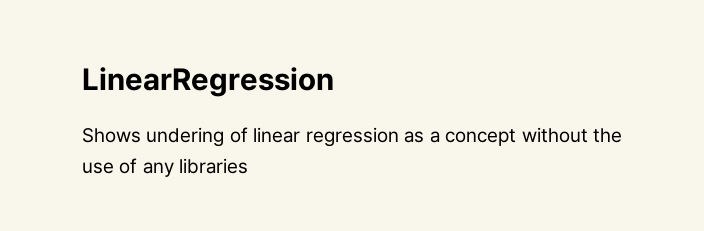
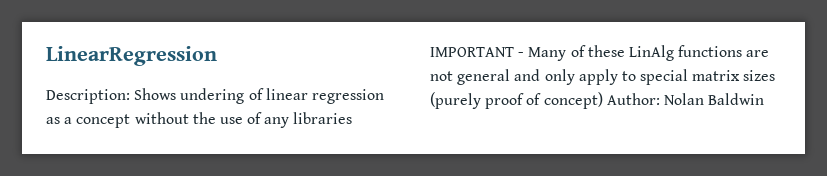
(334, 82) none -> [46,89,130,104] Description:
(248, 166) none -> [430,45,770,61] [430,69,776,85] [430,92,765,109] IMPORTANT - Many of these LinAlg functions are not general and only apply to special matrix sizes (purely proof of concept) Author: Nolan Baldwin

